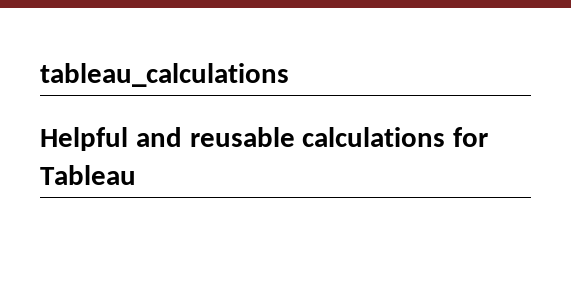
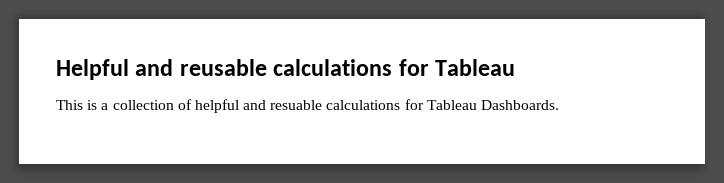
[40,63,289,87] tableau_calculations // -> (56, 69) none
(136, 175) none -> [56,99,560,113] // This is a collection of helpful and resuable calculations for Tableau Dashboards.

